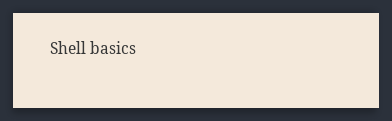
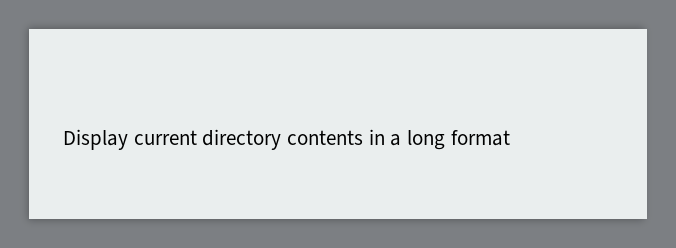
[50,41,137,54] Shell basics -> [63,129,510,150] Display current directory contents in a long format

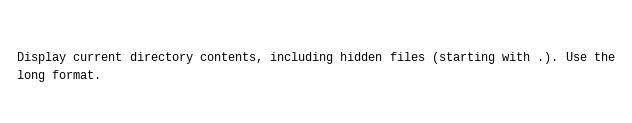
[287,129,510,150] contents in a long format -> [199,52,615,64] [17,70,101,82] contents, including hidden files (starting with .). Use the long format.

